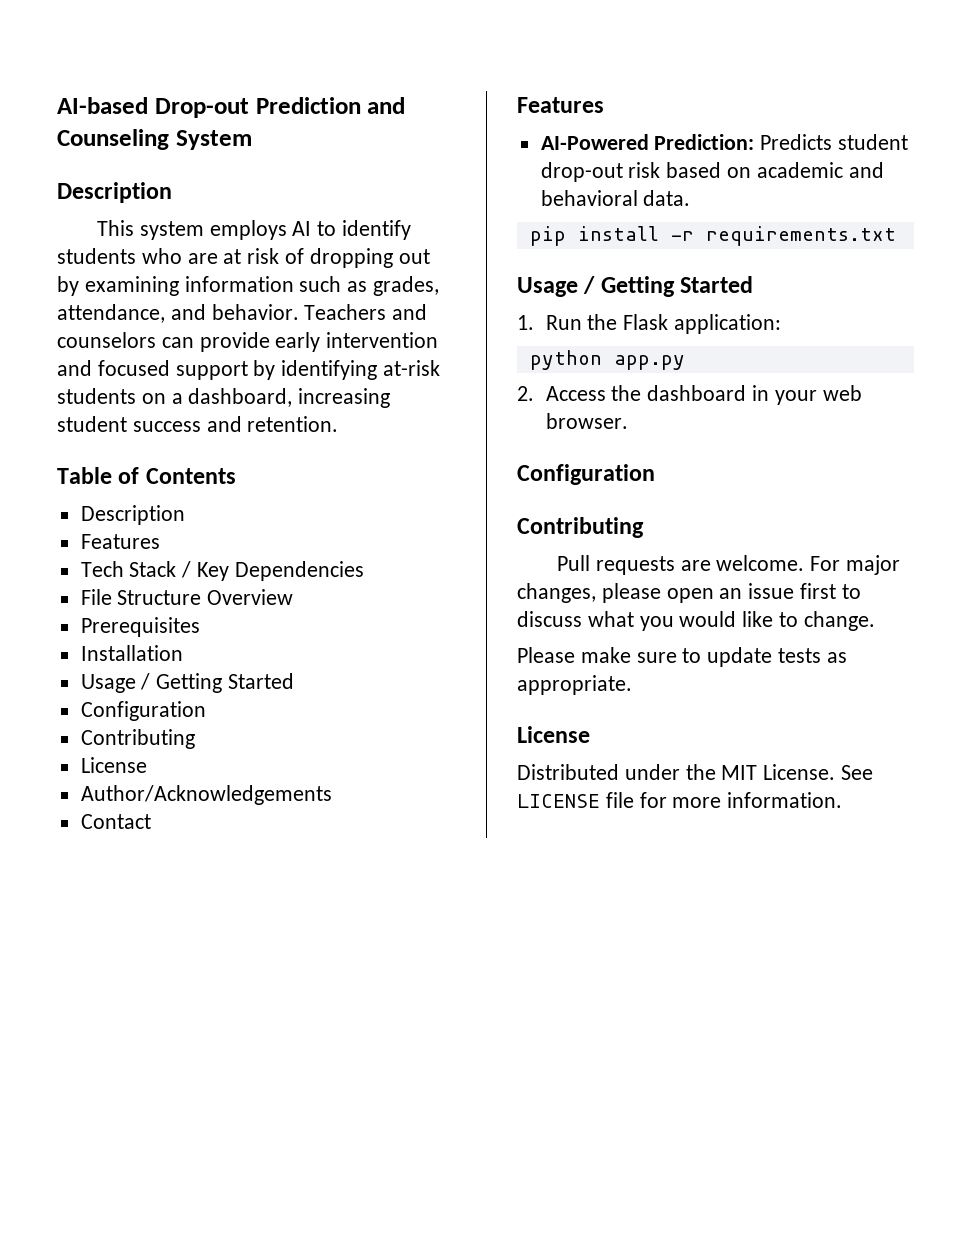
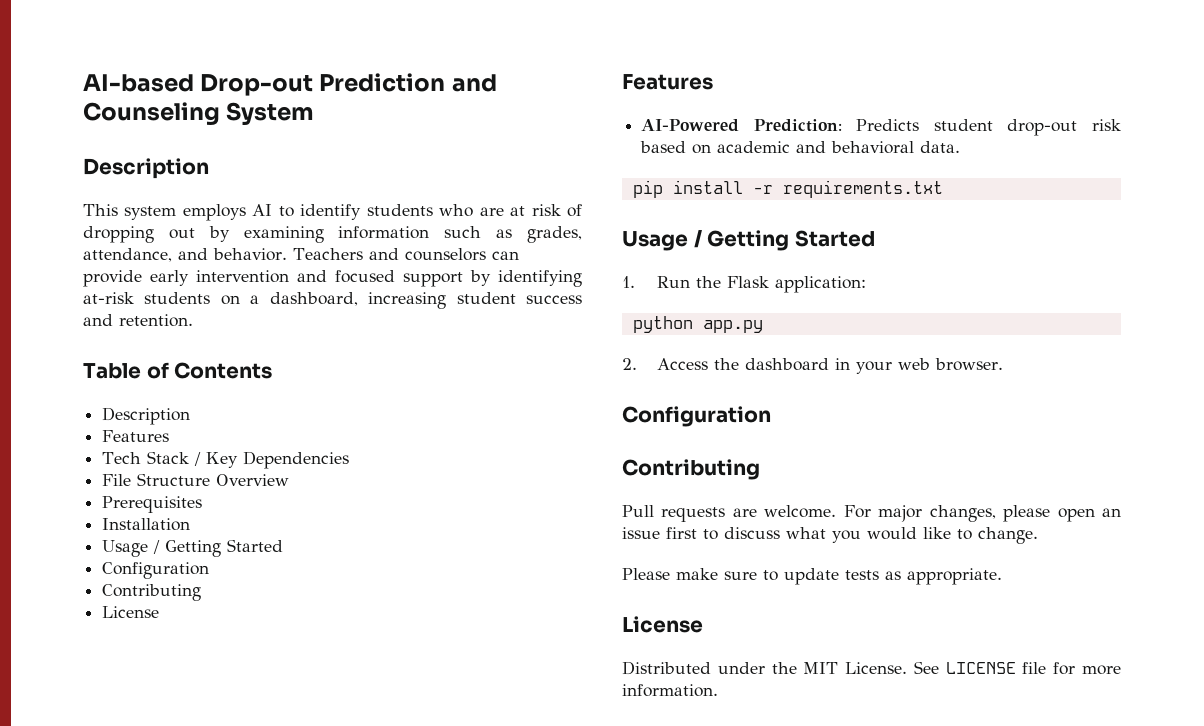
[80,785,332,805] [80,814,151,829] // Author/Acknowledgements // Contact -> (160, 612) none

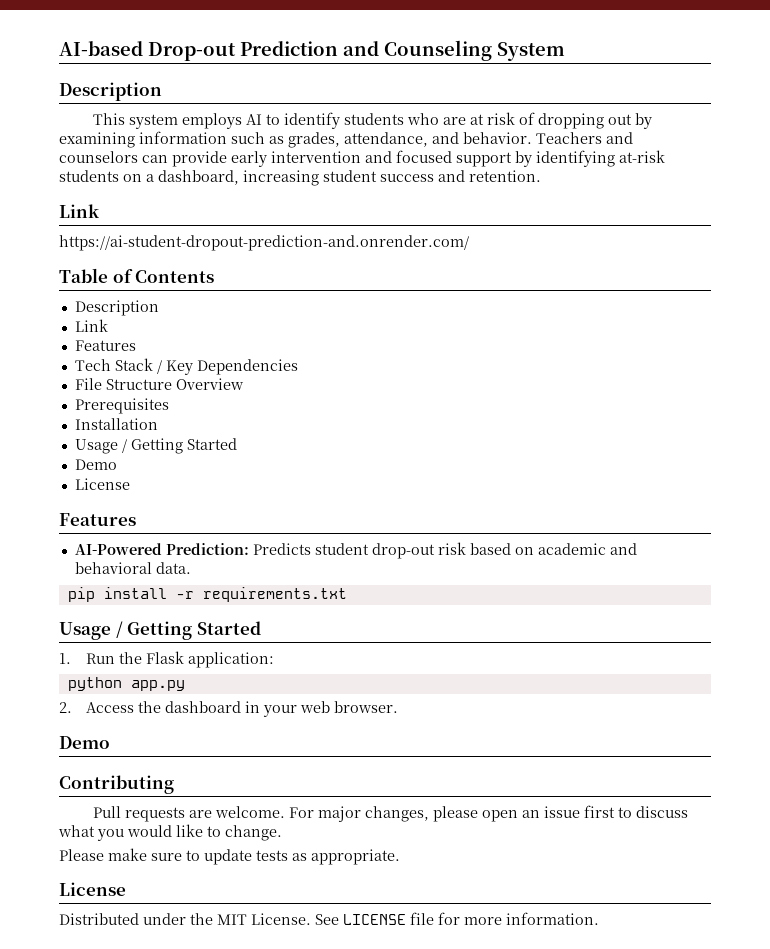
(193, 320) none -> [59,204,99,218] [59,235,469,251] // Link // https://ai-student-dropout-prediction-and.onrender.com/
(191, 416) none -> [74,319,108,332] // Link
[102,562,210,579] [102,584,202,601] Configuration // Contributing -> [74,459,117,470] Demo
[622,406,771,427] Configuration -> [59,736,110,749] Demo

